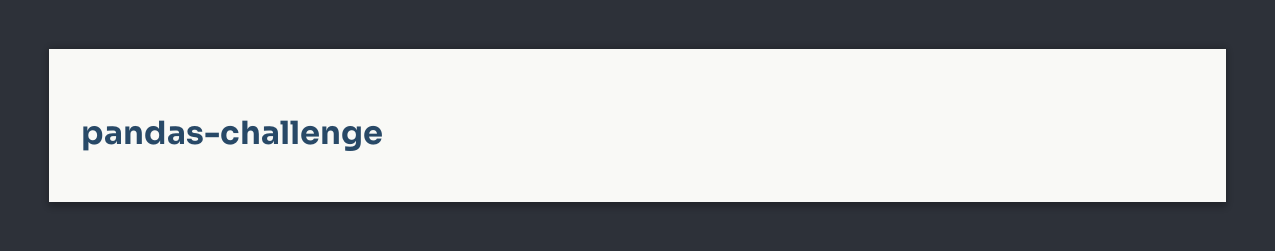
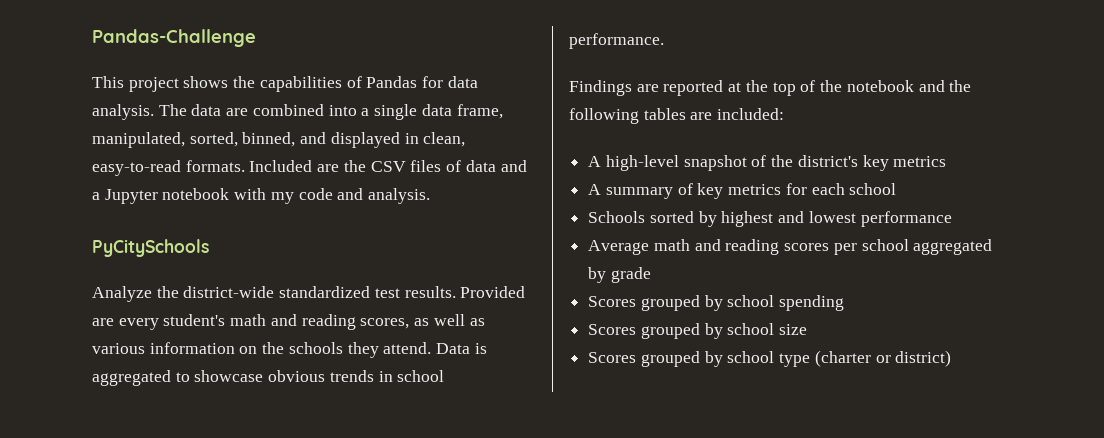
[81,120,383,151] pandas-challenge -> [92,29,256,47] [92,76,478,92] [92,104,503,120] [92,132,466,148] [92,160,527,176] [92,188,431,204] [92,239,209,257] [92,286,526,302] [92,314,485,330] [92,342,487,358] [92,370,445,386] [569,33,664,49] [569,80,972,96] [569,108,785,124] [588,155,947,171] [588,183,897,199] [588,211,952,227] [588,239,993,255] [588,267,651,283] [588,295,845,311] [588,323,808,339] [588,350,952,367] Pandas-Challenge // This project shows the capabilities of Pandas for data analysis. The data are combined into a single data frame, manipulated, sorted, binned, and displayed in clean, easy-to-read formats. Included are the CSV files of data and a Jupyter notebook with my code and analysis. // PyCitySchools // Analyze the district-wide standardized test results. Provided are every student's math and reading scores, as well as various information on the schools they attend. Data is aggregated to showcase obvious trends in school performance. // Findings are reported at the top of the notebook and the following tables are included: // A high-level snapshot of the district's key metrics // A summary of key metrics for each school // Schools sorted by highest and lowest performance // Average math and reading scores per school aggregated by grade // Scores grouped by school spending // Scores grouped by school size // Scores grouped by school type (charter or district)

